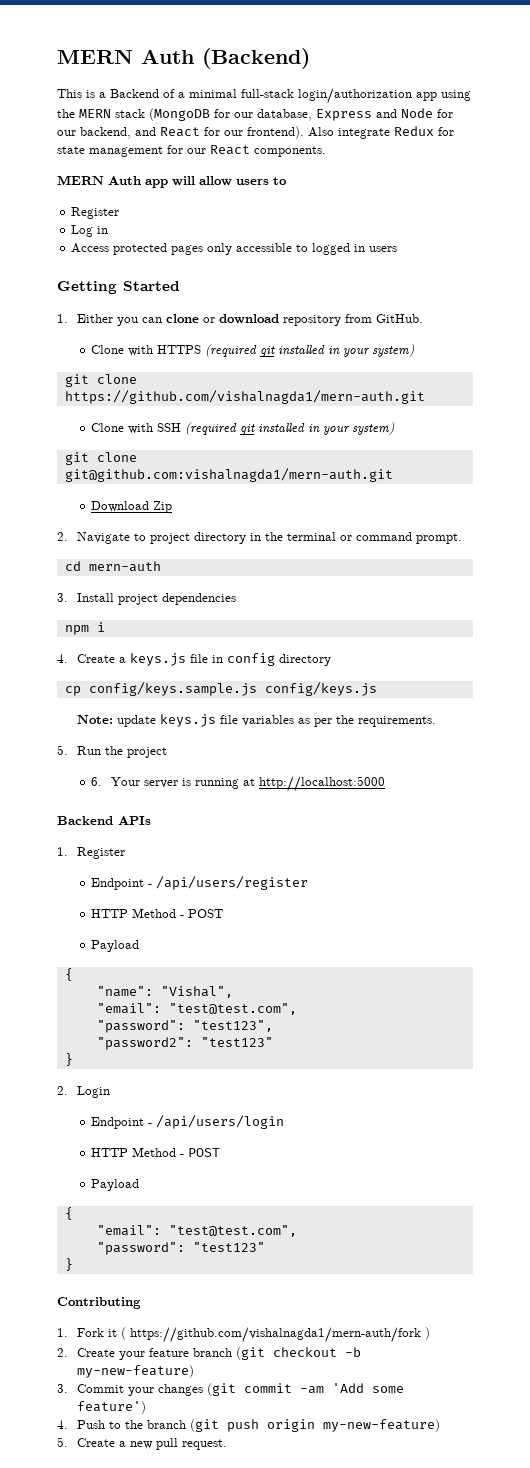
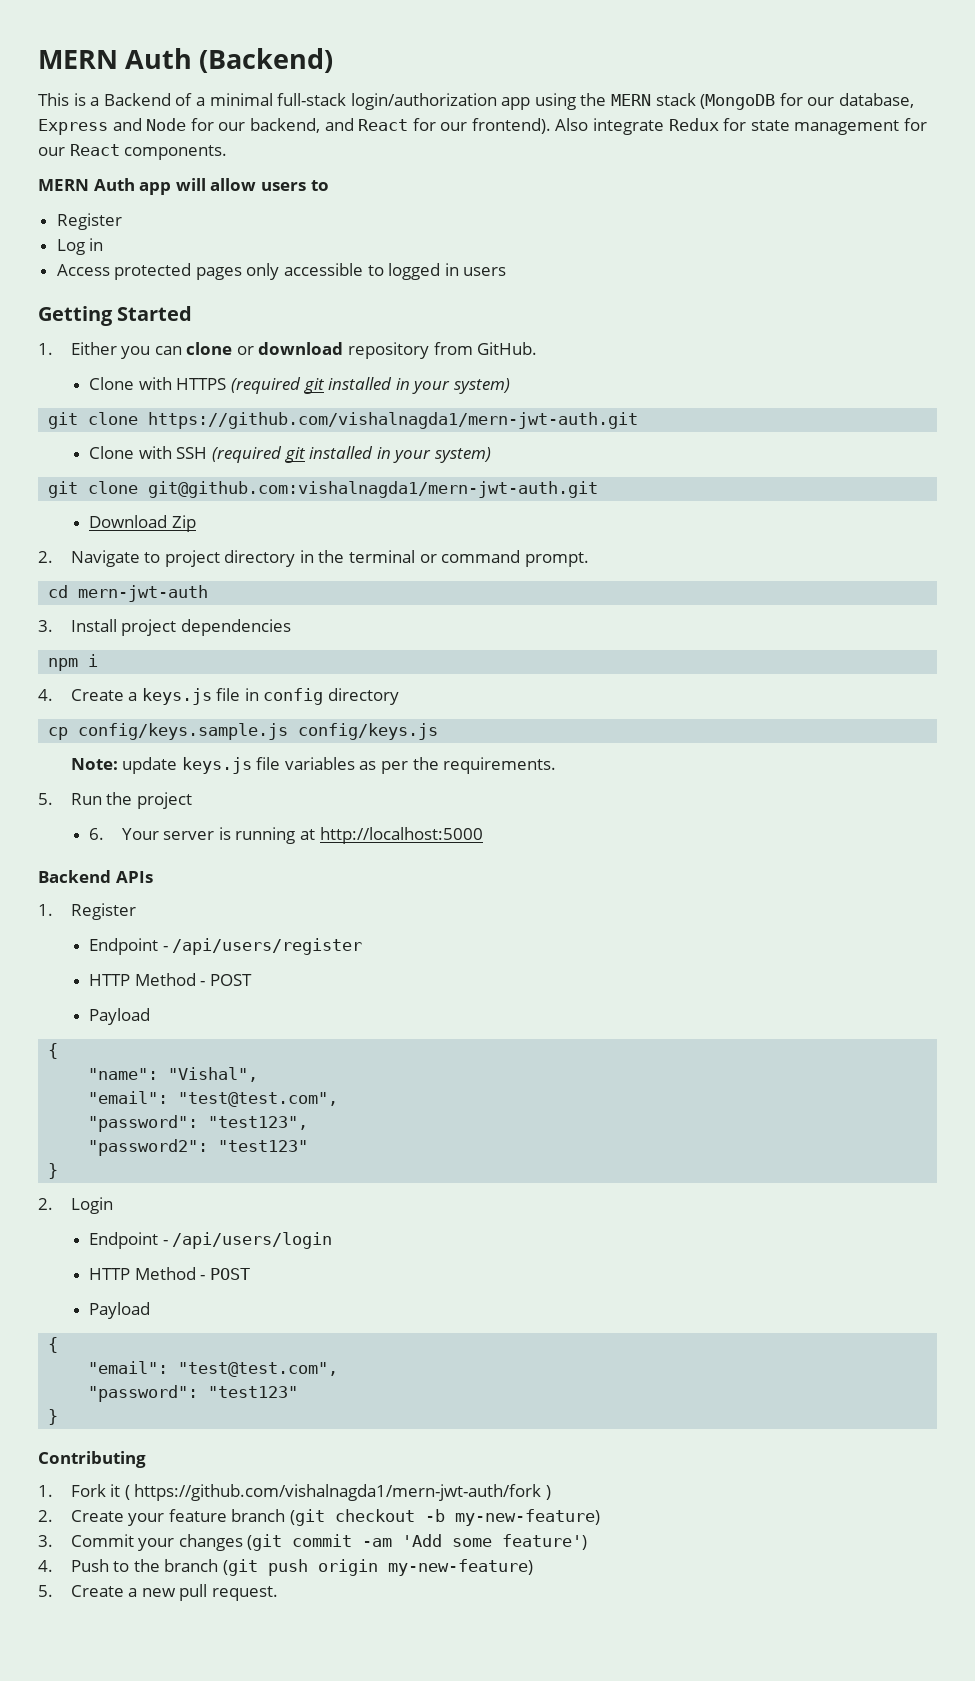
[64,390,425,404] https://github.com/vishalnagda1/mern-auth.git -> [148,412,639,429] https://github.com/vishalnagda1/mern-jwt-auth.git
[64,468,393,482] git@github.com:vishalnagda1/mern-auth.git -> [148,481,599,498] git@github.com:vishalnagda1/mern-jwt-auth.git
[88,561,161,572] mern-auth -> [78,585,209,602] mern-jwt-auth
[130,1327,422,1343] https://github.com/vishalnagda1/mern-auth/fork -> [134,1484,542,1501] https://github.com/vishalnagda1/mern-jwt-auth/fork

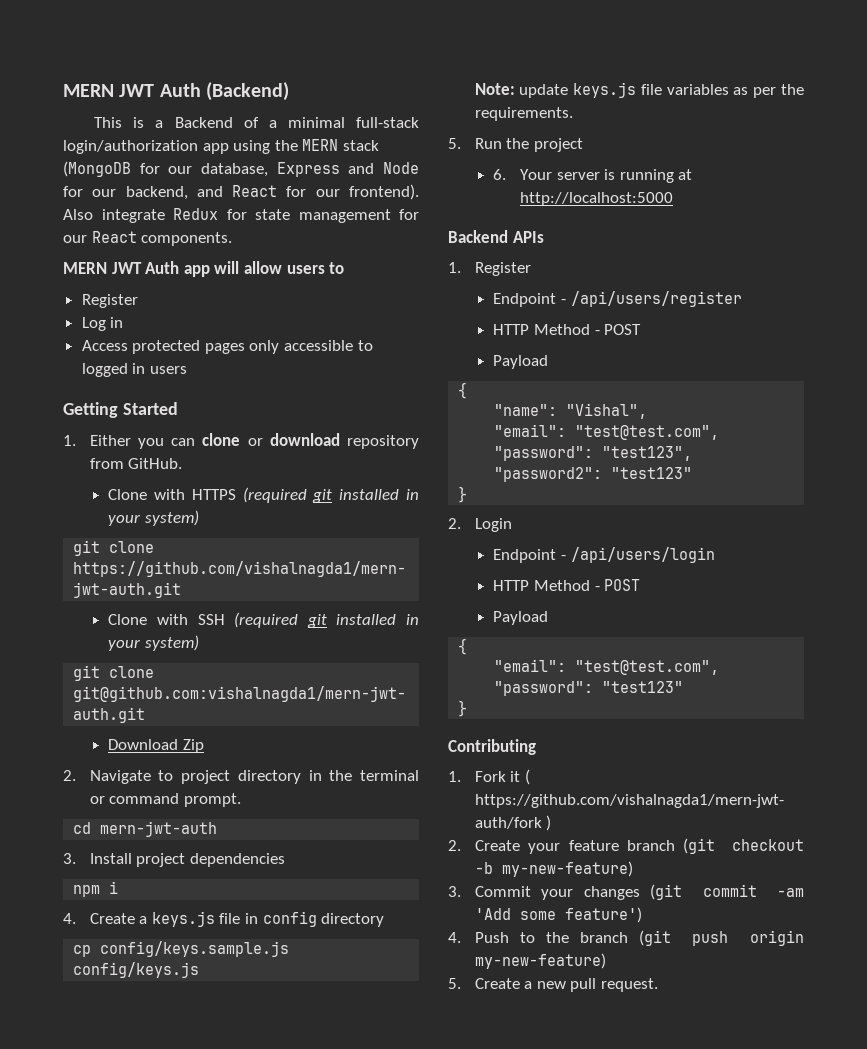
[38,50,118,69] MERN -> [63,84,155,97] MERN JWT
(89, 185) none -> [111,262,142,274] JWT

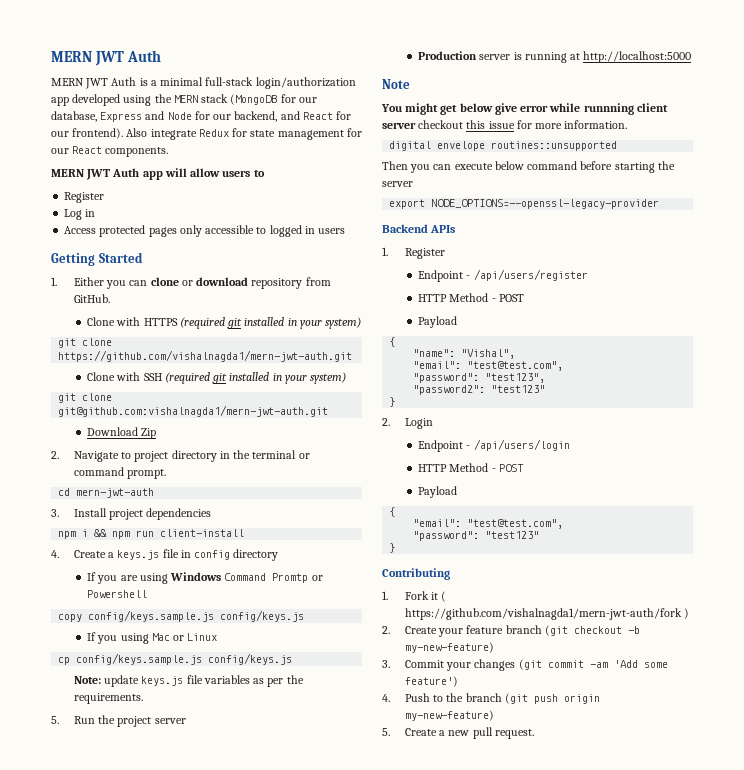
[63,82,289,101] [94,117,259,128] MERN JWT Auth (Backend) // This is a Backend of -> [51,50,162,66] [51,77,148,89] MERN JWT Auth // MERN JWT Auth is
(229, 148) none -> [72,94,121,106] developed
(119, 887) none -> [94,529,245,539] && npm run client-install
(385, 920) none -> [87,572,323,584] [87,590,148,598] [58,610,305,622] [87,632,218,644] // If you are using Windows Command Promtp or Powershell // copy config/keys.sample.js config/keys.js // If you using Mac or Linux
[493,169,552,180] // 6. Your -> [154,718,186,724] [418,51,478,60] server // Production
(673, 199) none -> [382,79,410,89] [381,103,668,115] [382,120,628,129] [389,141,618,151] [382,161,675,173] [382,181,413,187] [389,199,660,209] // Note // You might get below give error while runnning client server checkout this issue for more information. // digital envelope routines::unsupported // Then you can execute below command before starting the server // export NODE_OPTIONS=--openssl-legacy-provider

